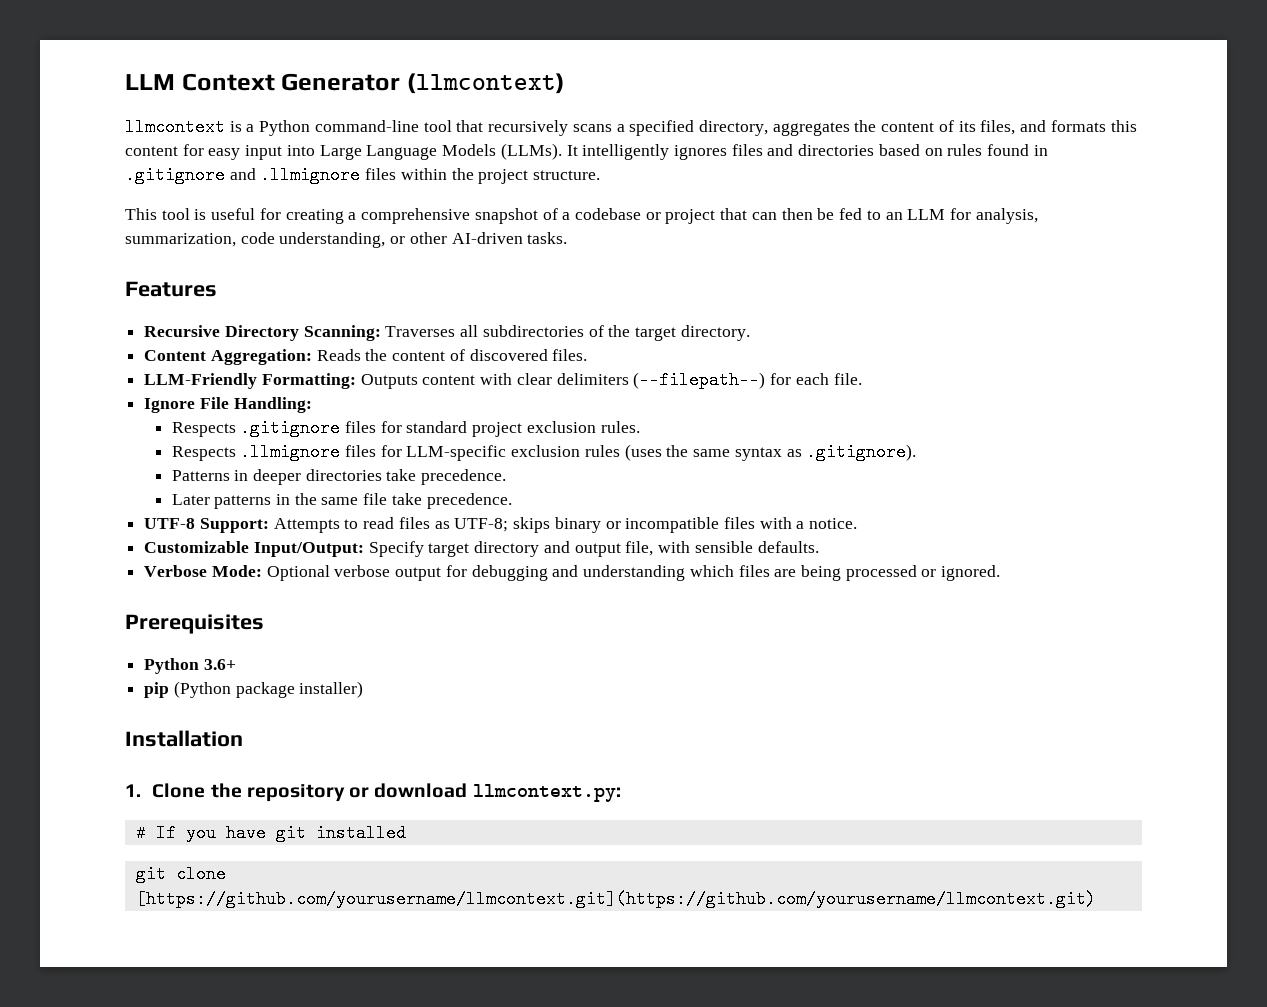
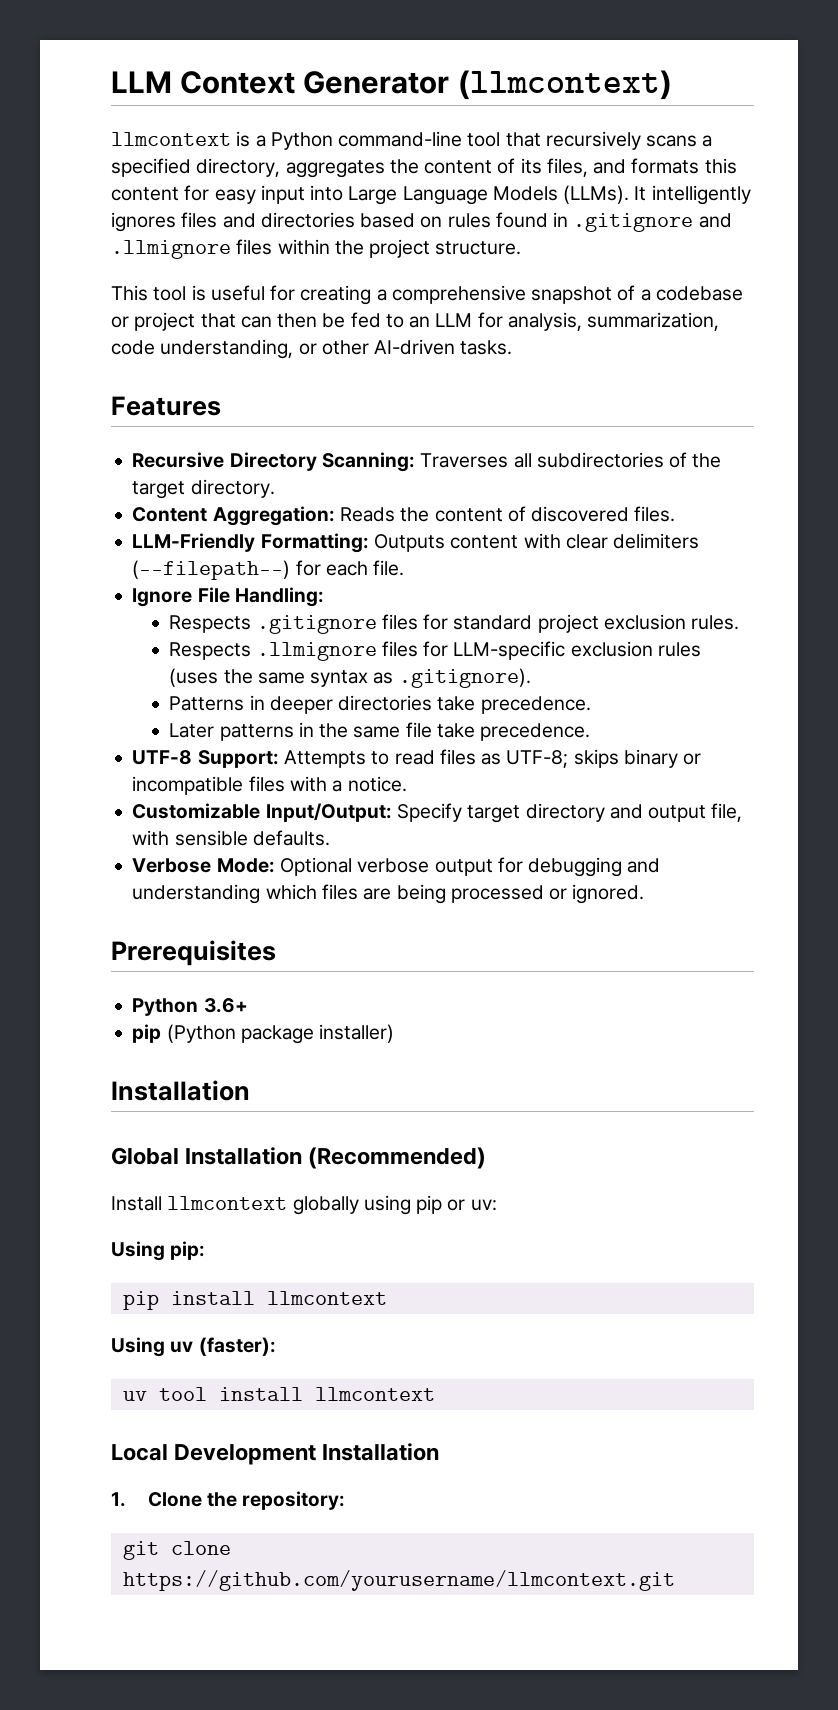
[125,783,621,802] [135,824,406,842] 1. Clone the repository or download llmcontext.py: // # If you have git installed -> [111,1147,487,1169] [111,1195,497,1215] [111,1241,206,1261] [122,1291,387,1310] [111,1337,276,1357] [122,1387,435,1401] [111,1443,440,1465] [111,1491,346,1510] Global Installation (Recommended) // Install llmcontext globally using pip or uv: // Using pip: // pip install llmcontext // Using uv (faster): // uv tool install llmcontext // Local Development Installation // 1. Clone the repository:
[135,890,1096,908] [https://github.com/yourusername/llmcontext.git](https://github.com/yourusername/llmcontext.git) -> [122,1570,675,1591] https://github.com/yourusername/llmcontext.git

